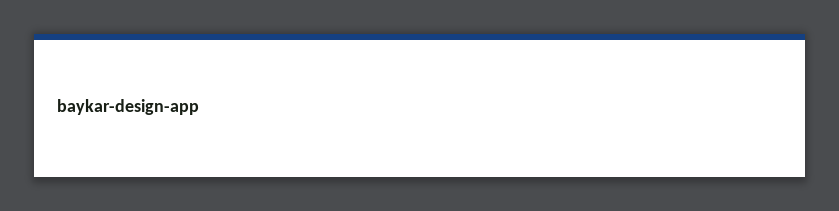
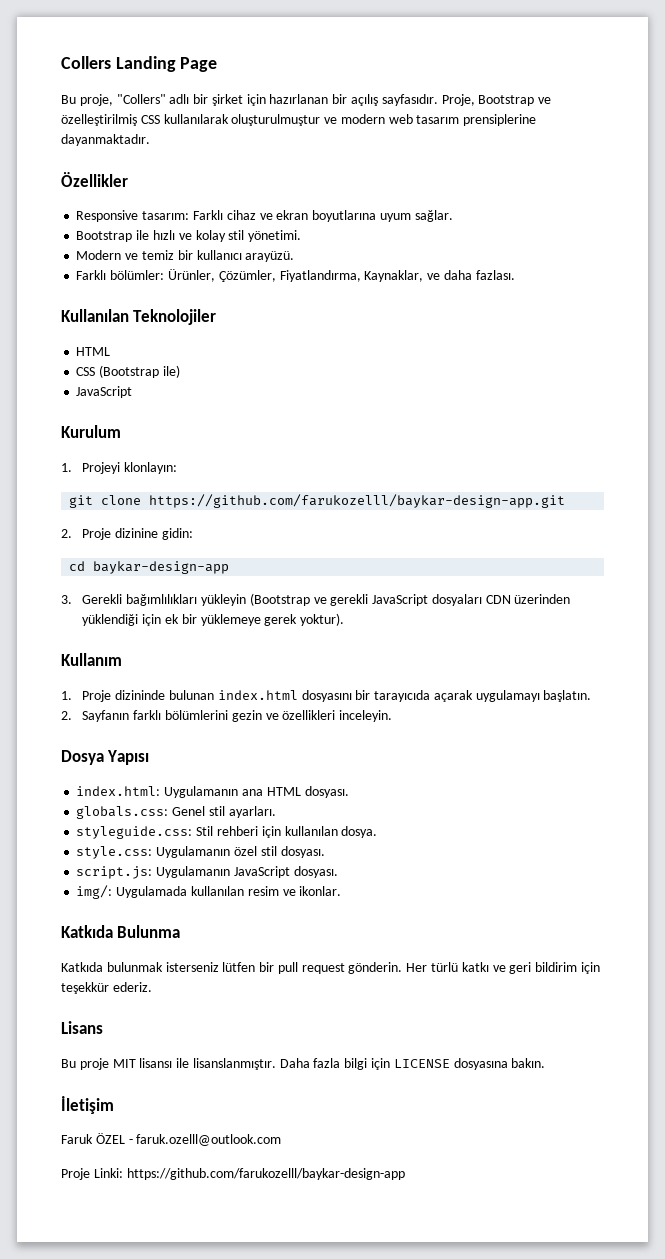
[57,99,199,115] baykar-design-app -> [61,56,218,72] [61,94,552,106] [61,114,537,126] [61,134,150,146] [61,172,128,187] [76,210,453,222] [76,230,302,242] [76,250,295,262] [76,269,515,282] [61,309,217,325] [76,347,111,356] [76,365,180,378] [76,386,133,398] [61,425,121,438] [61,462,178,474] [69,494,566,508] [61,528,193,540] [69,561,230,574] [61,593,571,606] [82,613,345,626] [61,653,122,666] [61,690,592,702] [61,710,393,722] [61,750,150,765] [76,786,349,798] [76,806,276,819] [76,826,378,839] [76,846,325,859] [76,866,338,879] [76,885,342,899] [61,925,181,938] [61,962,600,974] [61,982,152,994] [61,1021,103,1034] [61,1058,546,1070] [61,1096,114,1114] [61,1133,282,1146] [61,1168,405,1180] Collers Landing Page // Bu proje, "Collers" adlı bir şirket için hazırlanan bir açılış sayfasıdır. Proje, Bootstrap ve özelleştirilmiş CSS kullanılarak oluşturulmuştur ve modern web tasarım prensiplerine dayanmaktadır. // Özellikler // Responsive tasarım: Farklı cihaz ve ekran boyutlarına uyum sağlar. // Bootstrap ile hızlı ve kolay stil yönetimi. // Modern ve temiz bir kullanıcı arayüzü. // Farklı bölümler: Ürünler, Çözümler, Fiyatlandırma, Kaynaklar, ve daha fazlası. // Kullanılan Teknolojiler // HTML // CSS (Bootstrap ile) // JavaScript // Kurulum // 1. Projeyi klonlayın: // git clone https://github.com/farukozelll/baykar-design-app.git // 2. Proje dizinine gidin: // cd baykar-design-app // 3. Gerekli bağımlılıkları yükleyin (Bootstrap ve gerekli JavaScript dosyaları CDN üzerinden yüklendiği için ek bir yüklemeye gerek yoktur). // Kullanım // 1. Proje dizininde bulunan index.html dosyasını bir tarayıcıda açarak uygulamayı başlatın. // 2. Sayfanın farklı bölümlerini gezin ve özellikleri inceleyin. // Dosya Yapısı // index.html: Uygulamanın ana HTML dosyası. // globals.css: Genel stil ayarları. // styleguide.css: Stil rehberi için kullanılan dosya. // style.css: Uygulamanın özel stil dosyası. // script.js: Uygulamanın JavaScript dosyası. // img/: Uygulamada kullanılan resim ve ikonlar. // Katkıda Bulunma // Katkıda bulunmak isterseniz lütfen bir pull request gönderin. Her türlü katkı ve geri bildirim için teşekkür ederiz. // Lisans // Bu proje MIT lisansı ile lisanslanmıştır. Daha fazla bilgi için LICENSE dosyasına bakın. // İletişim // Faruk ÖZEL - faruk.ozelll@outlook.com // Proje Linki: https://github.com/farukozelll/baykar-design-app

